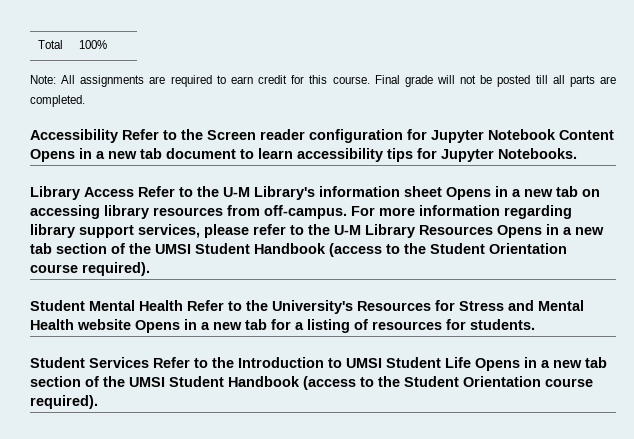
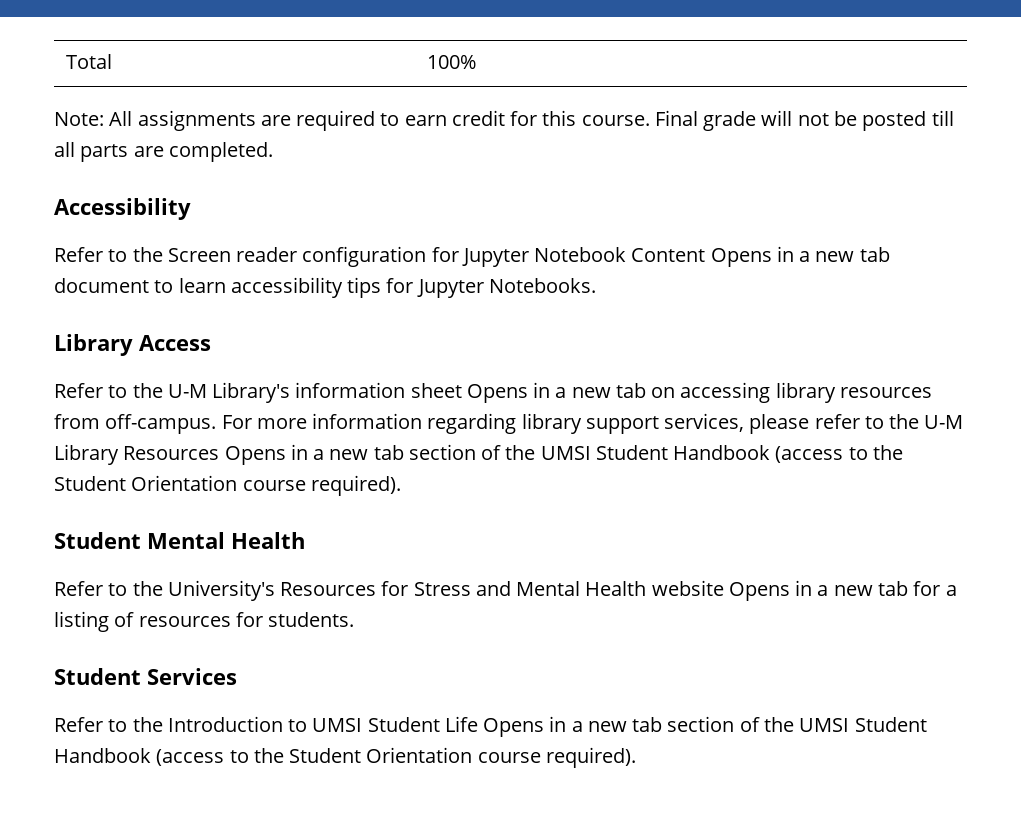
(118, 136) none -> (191, 209) //
(134, 192) none -> (211, 343) //
(183, 305) none -> (305, 540) //
(149, 362) none -> (237, 676) //

